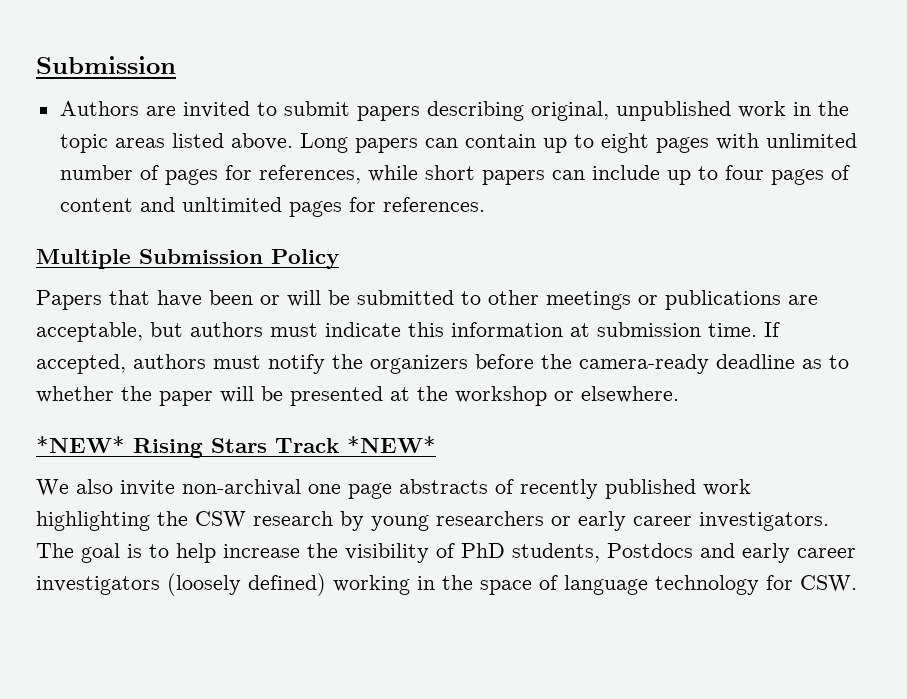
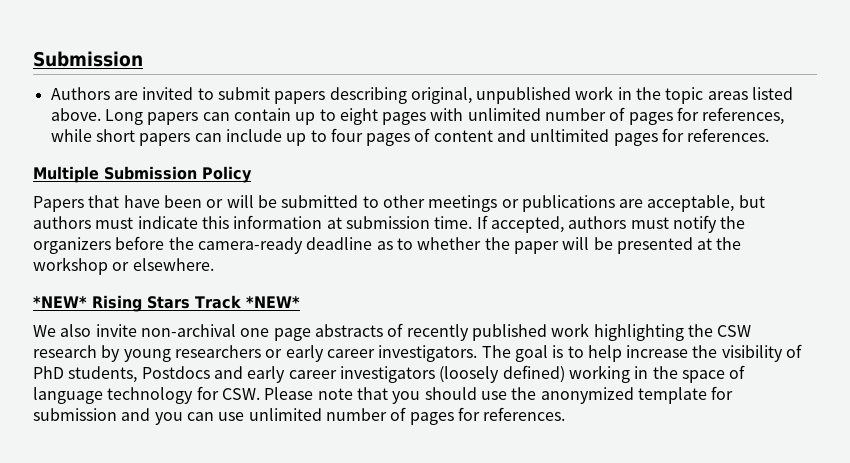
(857, 583) none -> [264,386,734,404] [33,407,566,425] Please note that you should use the anonymized template for submission and you can use unlimited number of pages for references.

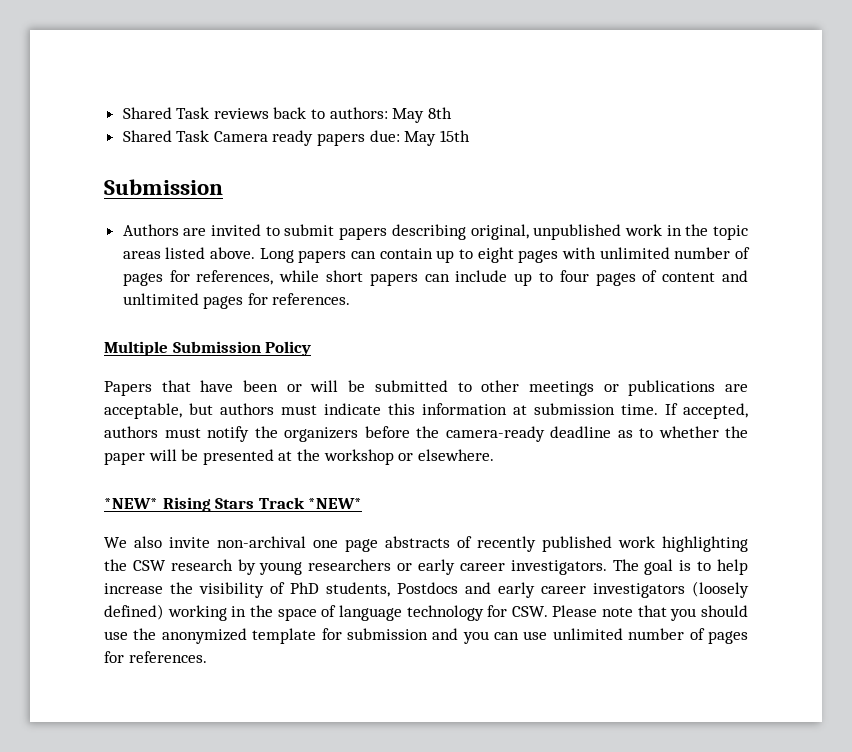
(33, 59) none -> [122,107,452,123] [122,130,470,146] Shared Task reviews back to authors: May 8th // Shared Task Camera ready papers due: May 15th //

